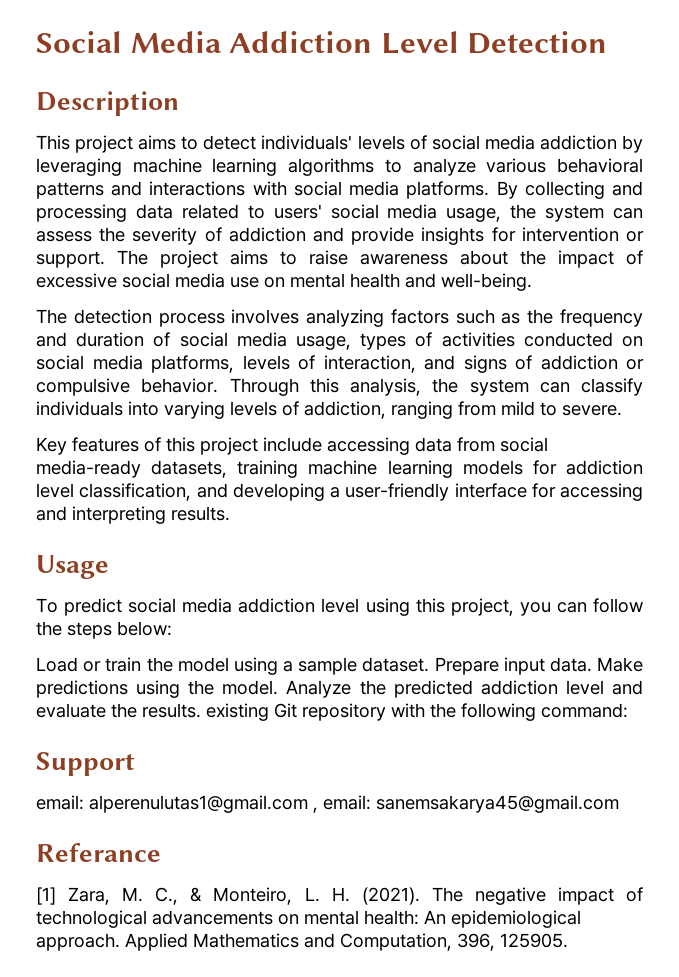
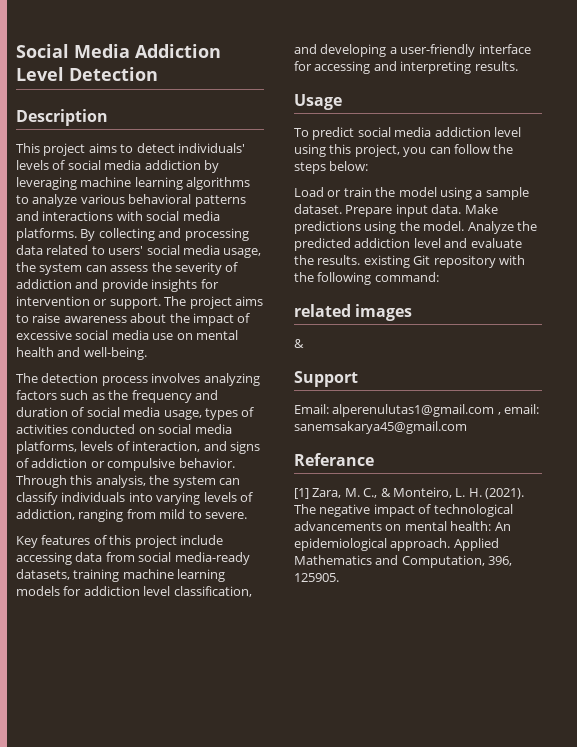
(628, 710) none -> [294,304,413,321] [294,339,304,348] // related images // &
[36,795,84,810] email: -> [294,404,329,414] Email:

